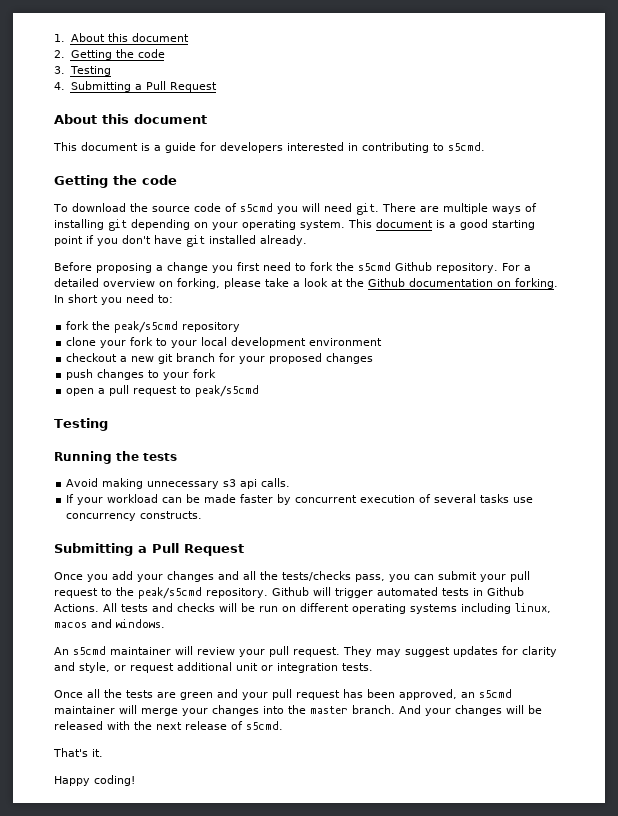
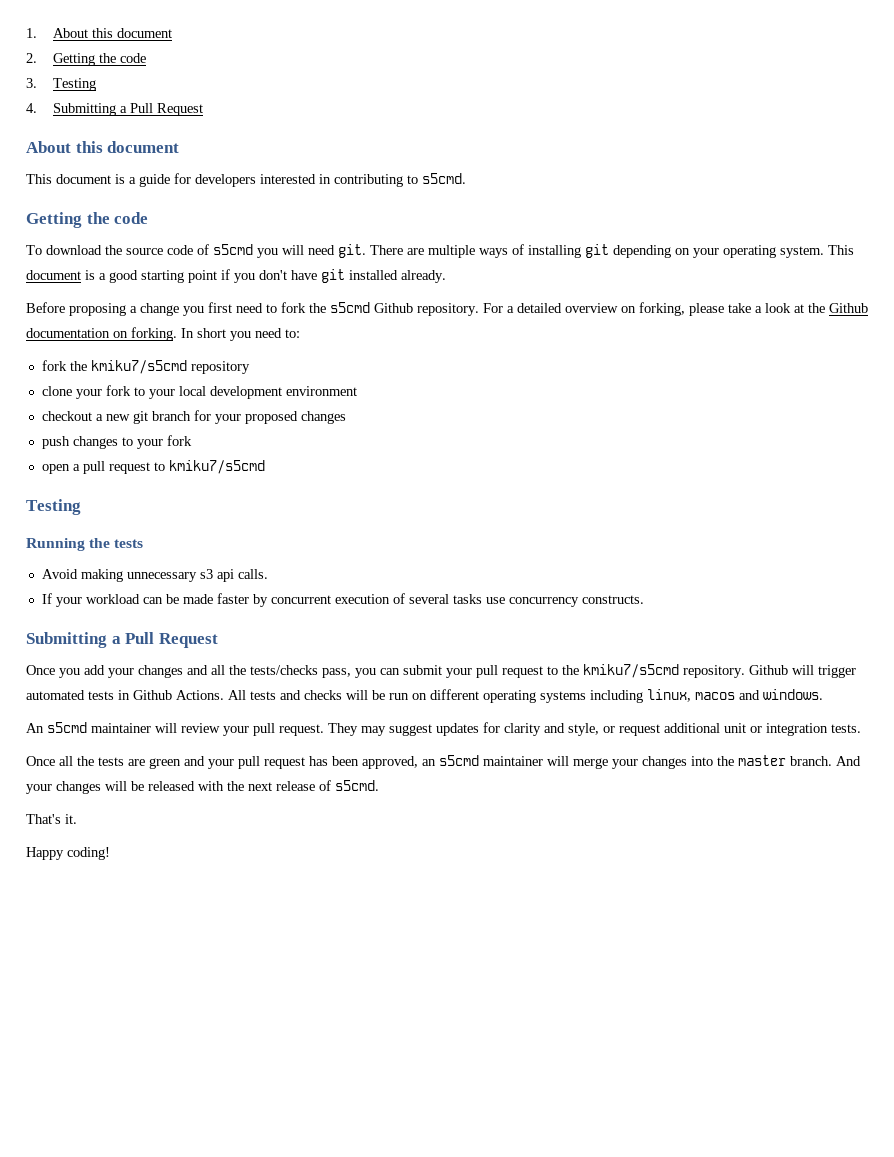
[114,321,179,333] peak/s5cmd -> [90,360,187,374] kmiku7/s5cmd
[195,385,260,397] peak/s5cmd -> [168,460,265,474] kmiku7/s5cmd
[138,587,202,599] peak/s5cmd -> [583,664,679,678] kmiku7/s5cmd

